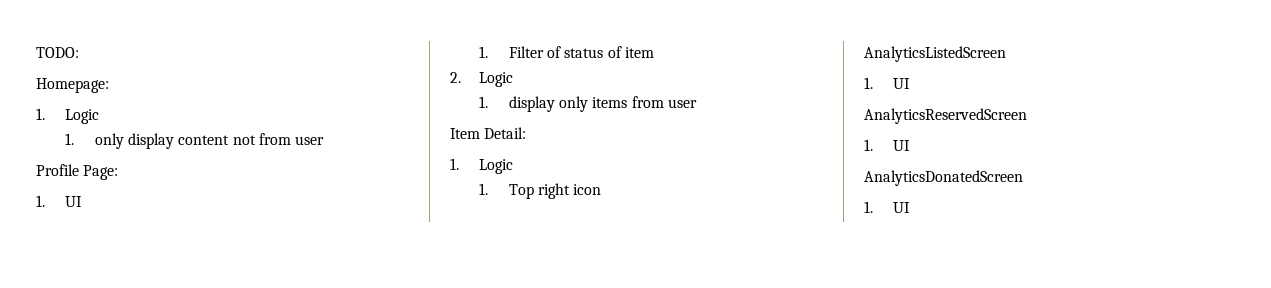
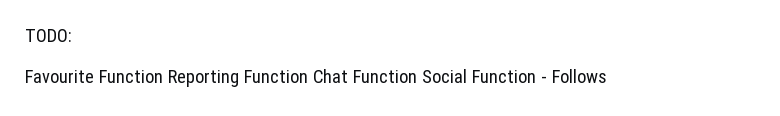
[36,78,109,93] [36,108,100,124] [65,133,325,149] [36,164,119,180] [36,195,83,207] [479,46,655,58] [450,72,514,87] [479,96,698,112] [450,127,527,139] [450,158,514,174] [479,183,602,199] [864,46,1006,62] [864,77,911,89] [864,108,1027,124] [864,139,911,151] [864,170,1023,186] [864,201,911,213] Homepage: // 1. Logic // 1. only display content not from user // Profile Page: // 1. UI // 1. Filter of status of item // 2. Logic // 1. display only items from user // Item Detail: // 1. Logic // 1. Top right icon // AnalyticsListedScreen // 1. UI // AnalyticsReservedScreen // 1. UI // AnalyticsDonatedScreen // 1. UI -> [25,69,607,87] Favourite Function Reporting Function Chat Function Social Function - Follows

